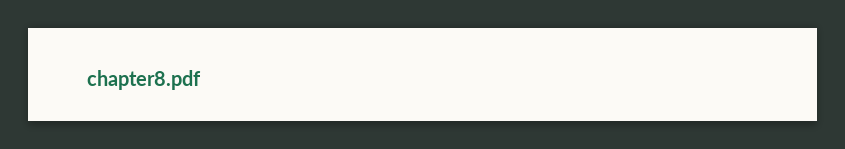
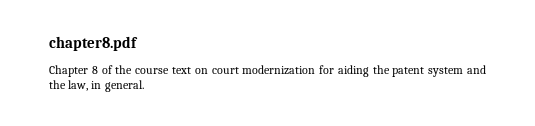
(201, 80) none -> [49,65,486,77] [49,80,144,92] // Chapter 8 of the course text on court modernization for aiding the patent system and the law, in general.

